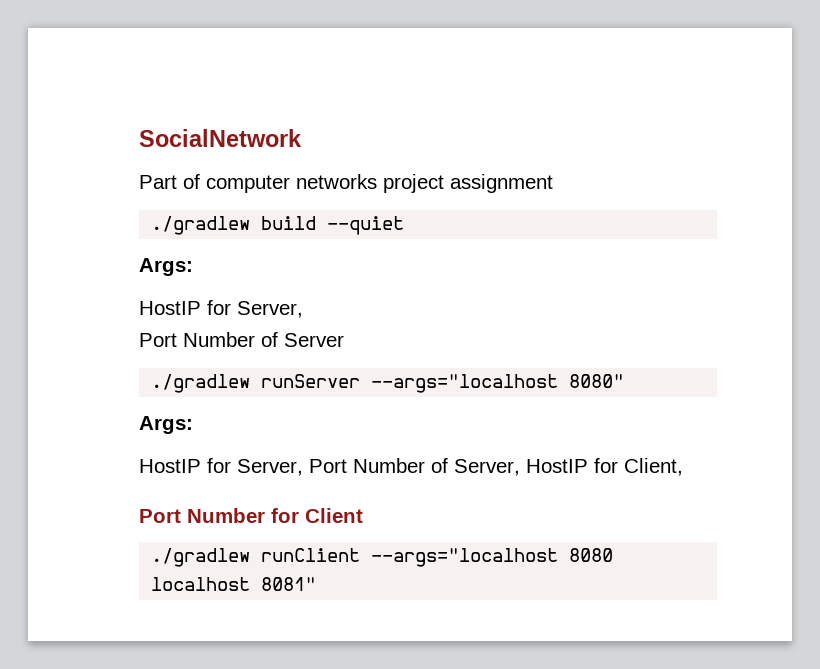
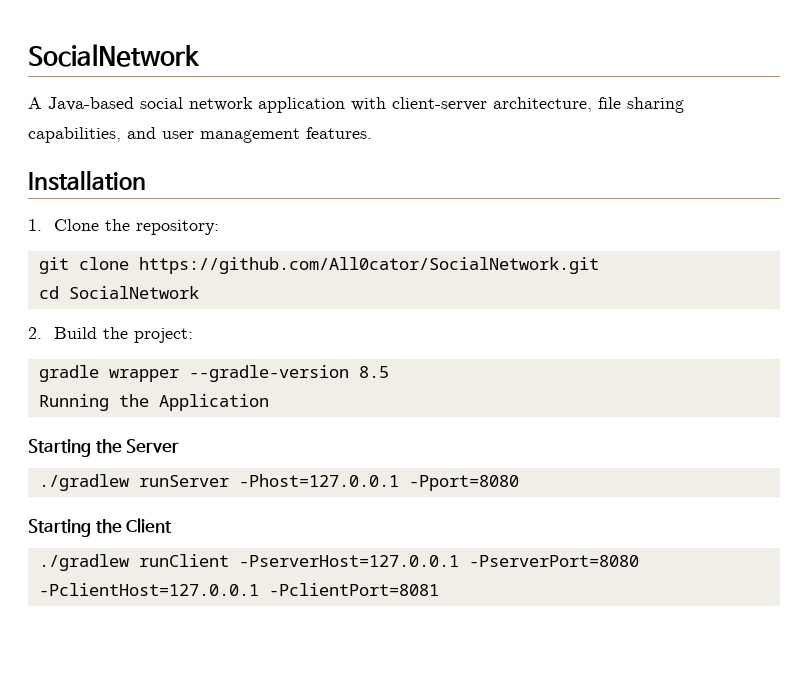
[139,129,302,147] [139,174,553,193] [151,216,405,235] [139,258,193,276] [139,300,303,318] [139,332,344,347] [151,374,625,393] [139,416,193,434] [139,458,683,476] [139,508,299,523] SocialNetwork // Part of computer networks project assignment // ./gradlew build --quiet // Args: // HostIP for Server, // Port Number of Server // ./gradlew runServer --args="localhost 8080" // Args: // HostIP for Server, Port Number of Server, HostIP for Client, // Port Number for -> [28,44,200,67] [28,97,684,113] [28,127,372,143] [28,170,146,191] [28,219,219,235] [38,257,599,274] [38,286,199,299] [28,327,193,343] [38,365,389,382] [38,394,269,411] [28,439,180,457] [38,474,519,491] [28,519,122,537] SocialNetwork // A Java-based social network application with client-server architecture, file sharing capabilities, and user management features. // Installation // 1. Clone the repository: // git clone https://github.com/All0cator/SocialNetwork.git // cd SocialNetwork // 2. Build the project: // gradle wrapper --gradle-version 8.5 // Running the Application // Starting the Server // ./gradlew runServer -Phost=127.0.0.1 -Pport=8080 // Starting the
[371,548,614,567] [151,577,317,591] --args="localhost 8080 localhost 8081" -> [238,555,639,567] [38,583,439,596] -PserverHost=127.0.0.1 -PserverPort=8080 -PclientHost=127.0.0.1 -PclientPort=8081

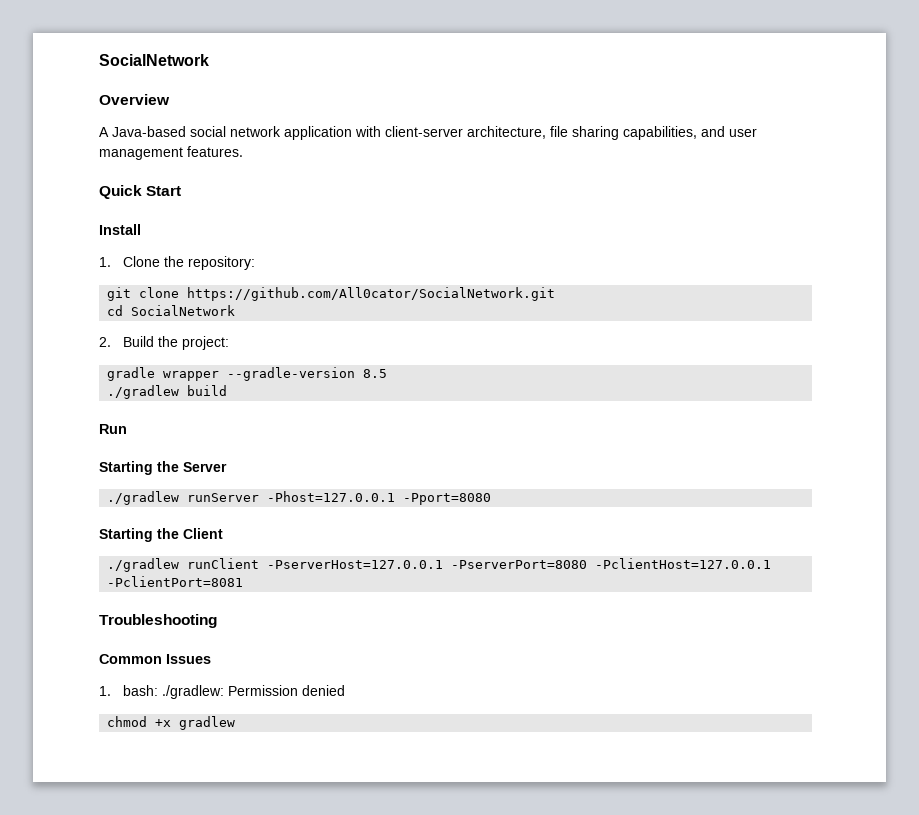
[28,44,200,67] SocialNetwork -> [99,54,209,66] [99,94,170,105] SocialNetwork // Overview
[28,170,146,191] Installation -> [99,185,182,199] [99,224,141,235] Quick Start // Install
[38,394,269,411] Running the Application -> [107,385,228,399] [99,424,127,434] ./gradlew build // Run
(439, 589) none -> [99,614,217,628] [99,654,211,664] [99,685,345,699] [107,716,236,730] // Troubleshooting // Common Issues // 1. bash: ./gradlew: Permission denied // chmod +x gradlew

